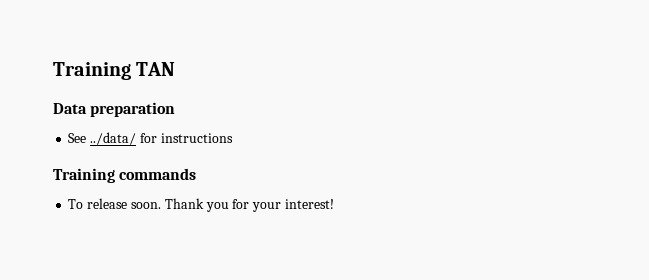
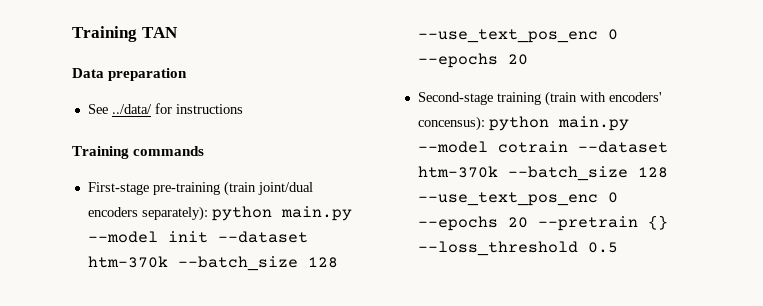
[68,198,334,212] To release soon. Thank you for your interest! -> [87,181,313,196] [87,206,352,221] [87,231,308,243] [87,256,338,271] [417,29,618,43] [417,53,528,68] [417,91,662,106] [417,116,629,131] [417,141,668,153] [417,166,668,181] [417,192,618,206] [417,215,668,231] [417,241,618,256] First-stage pre-training (train joint/dual encoders separately): python main.py --model init --dataset htm-370k --batch_size 128 --use_text_pos_enc 0 --epochs 20 // Second-stage training (train with encoders' concensus): python main.py --model cotrain --dataset htm-370k --batch_size 128 --use_text_pos_enc 0 --epochs 20 --pretrain {} --loss_threshold 0.5

